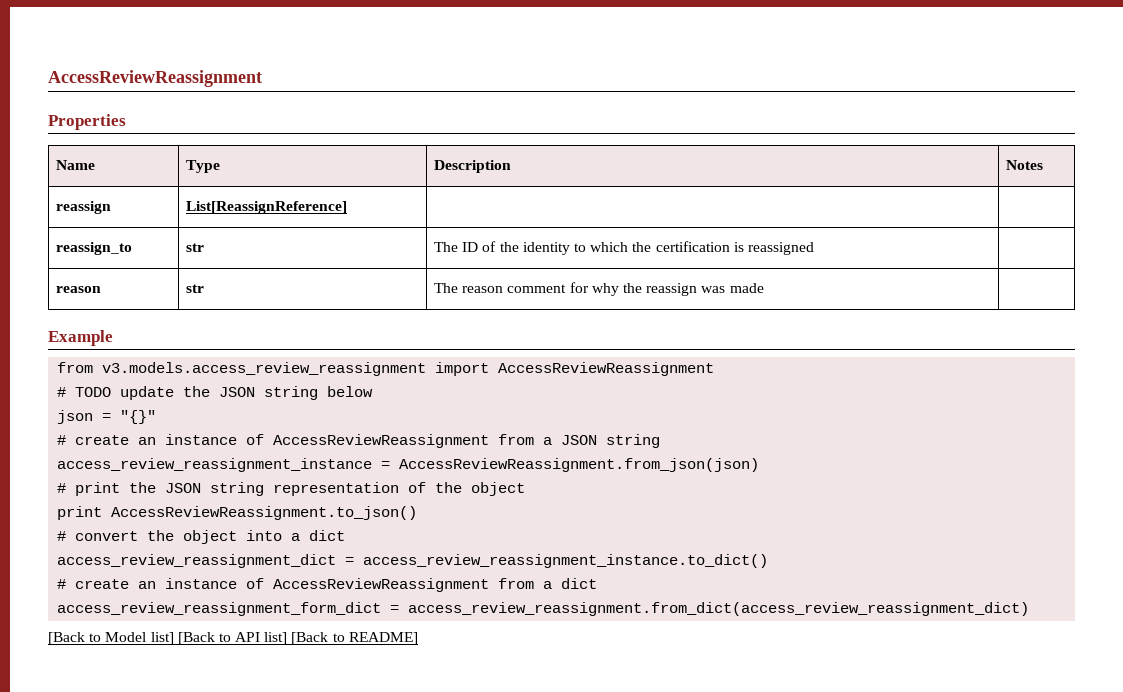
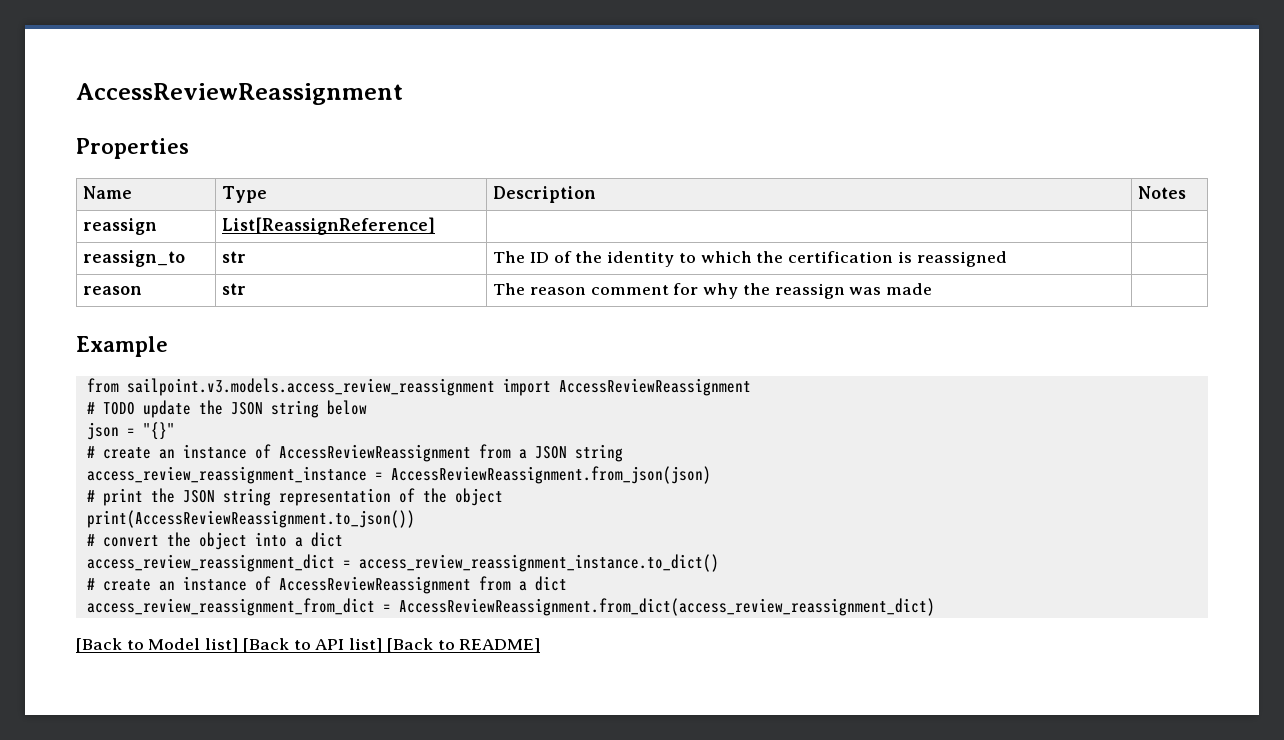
[102,362,427,376] v3.models.access_review_reassignment -> [126,378,495,396] sailpoint.v3.models.access_review_reassignment
[57,506,418,520] print AccessReviewReassignment.to_json() -> [86,510,415,528] print(AccessReviewReassignment.to_json())
[57,602,1030,616] access_review_reassignment_form_dict = access_review_reassignment.from_dict(access_review_reassignment_dict) -> [86,598,935,616] access_review_reassignment_from_dict = AccessReviewReassignment.from_dict(access_review_reassignment_dict)

